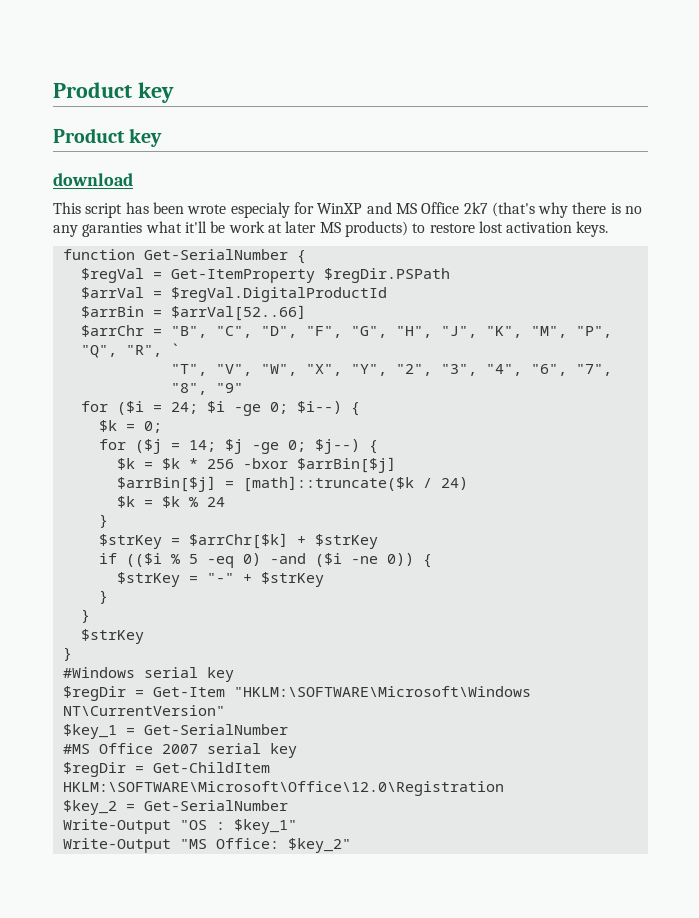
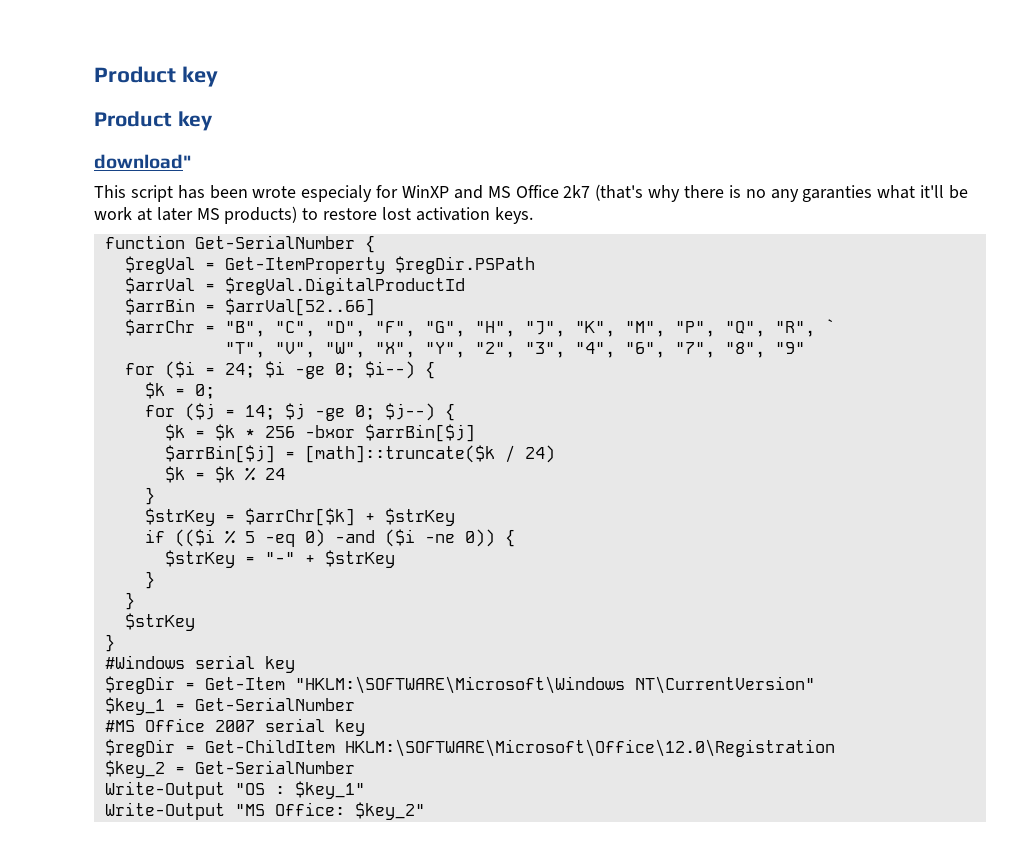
[53,173,133,186] download -> [94,154,191,169] download"

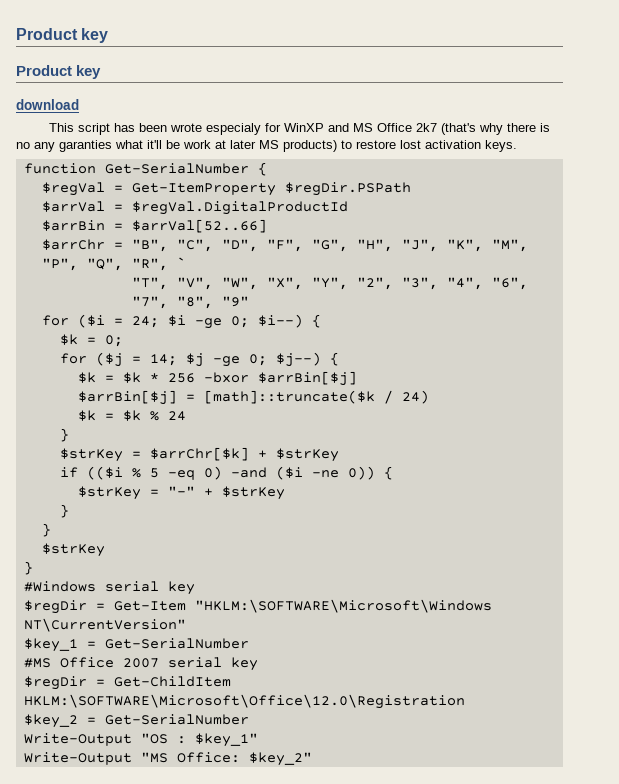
[94,154,191,169] download" -> [16,99,79,110] download

